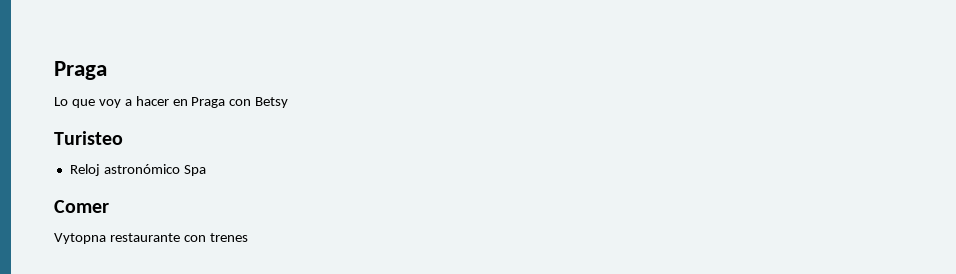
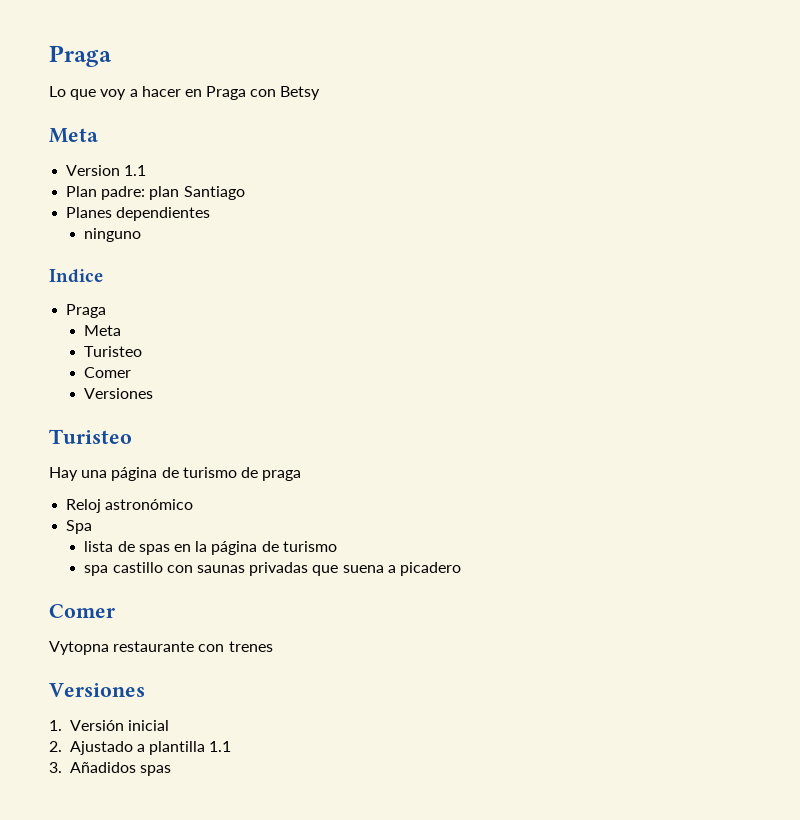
[54,131,123,145] Turisteo -> [49,128,98,143] [66,165,147,176] [66,186,245,200] [66,207,211,221] [84,228,142,242] [49,269,103,283] [66,304,107,318] [84,325,122,336] [84,346,143,357] [84,367,132,378] [84,388,154,399] [49,429,132,444] [49,467,302,481] Meta // Version 1.1 // Plan padre: plan Santiago // Planes dependientes // ninguno // Indice // Praga // Meta // Turisteo // Comer // Versiones // Turisteo // Hay una página de turismo de praga
(180, 169) none -> (194, 504) //
(206, 170) none -> [84,541,337,555] [84,562,461,576] // lista de spas en la página de turismo // spa castillo con saunas privadas que suena a picadero
(248, 237) none -> [49,683,145,697] [49,720,169,731] [49,741,232,755] [49,762,171,776] // Versiones // 1. Versión inicial // 2. Ajustado a plantilla 1.1 // 3. Añadidos spas

